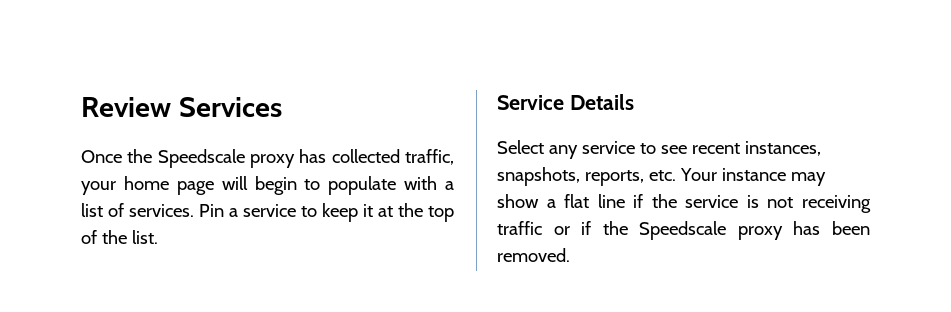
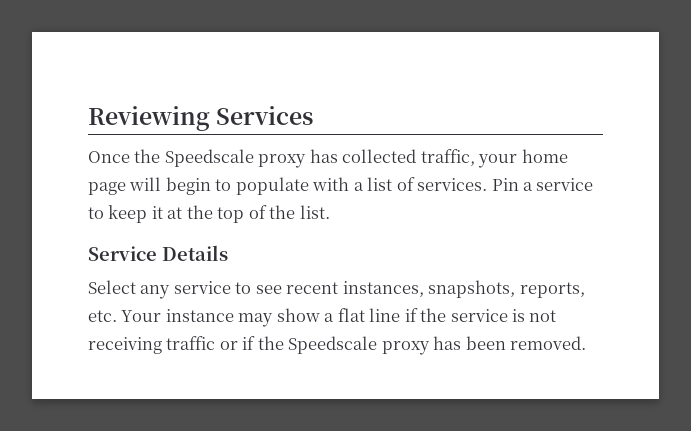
[81,97,171,117] Review -> [88,106,210,131] Reviewing

